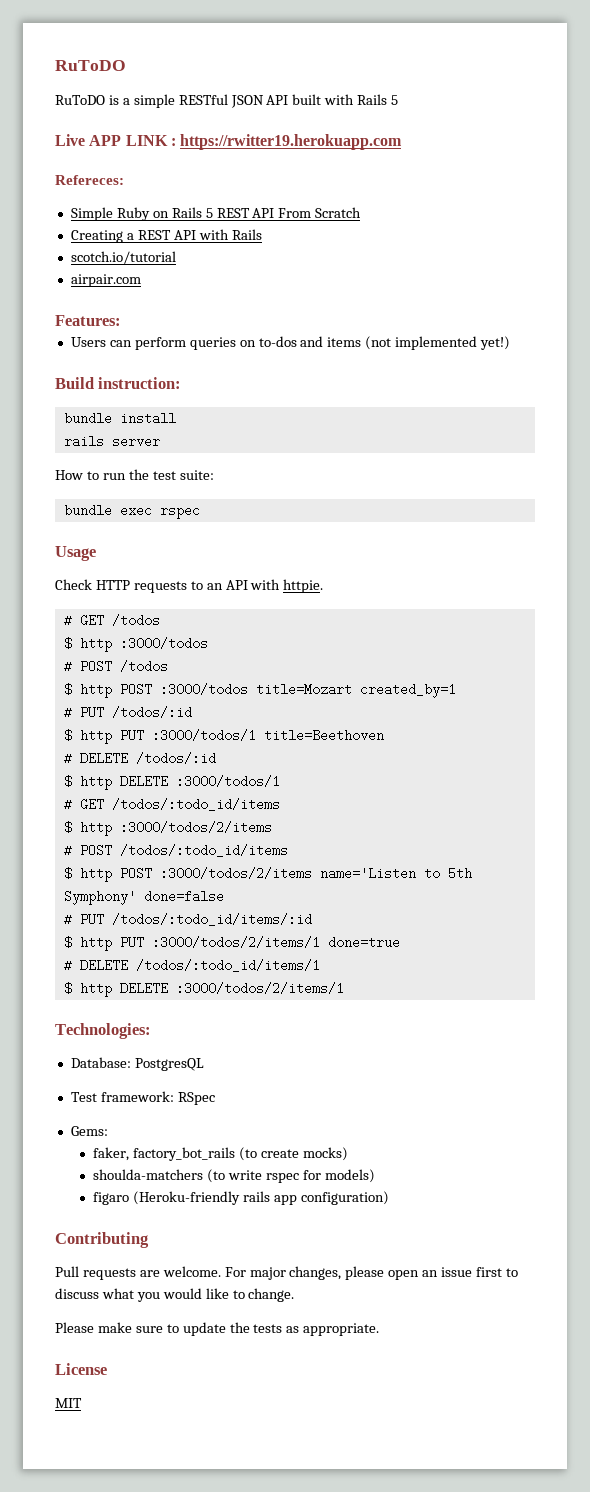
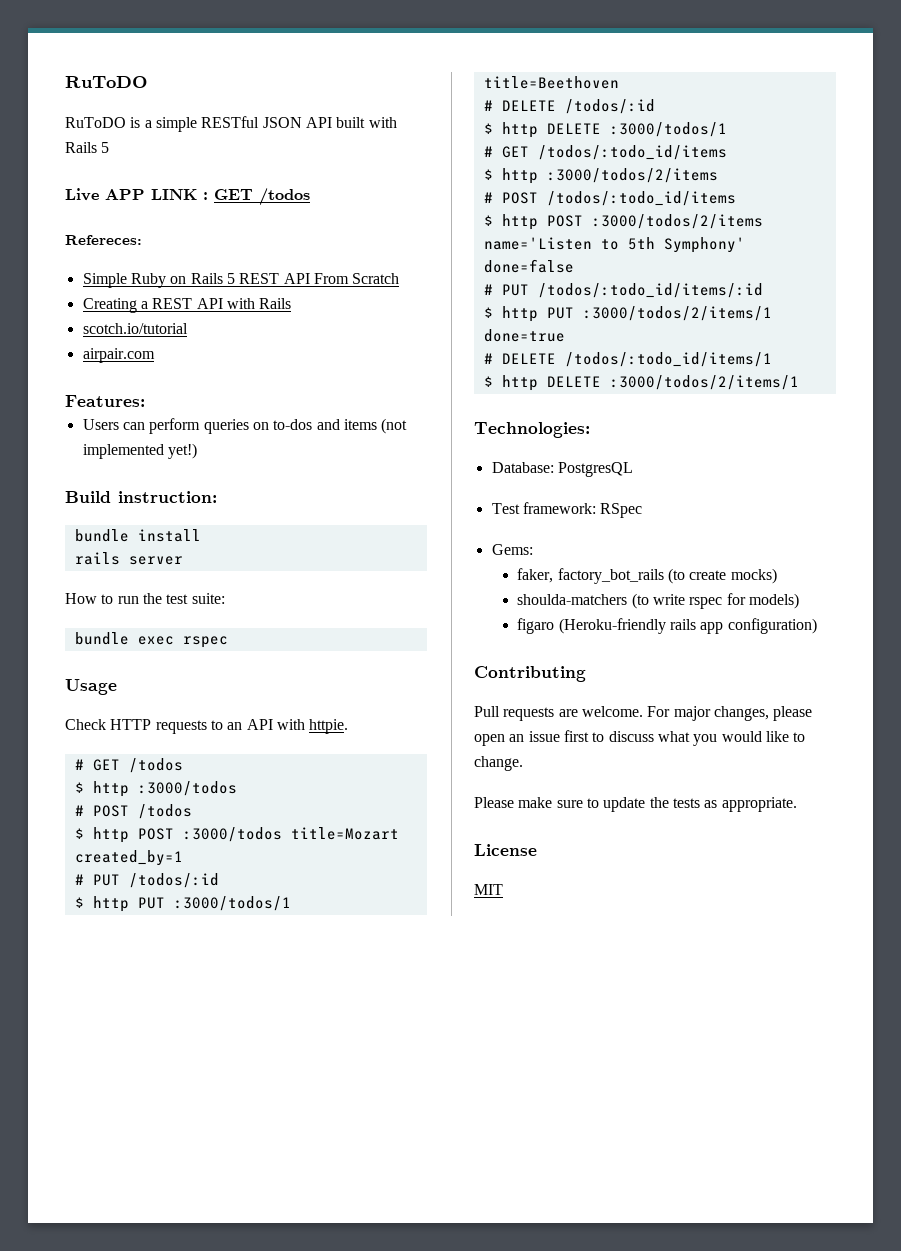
[180,134,403,150] https://rwitter19.herokuapp.com -> [214,188,310,206] GET /todos

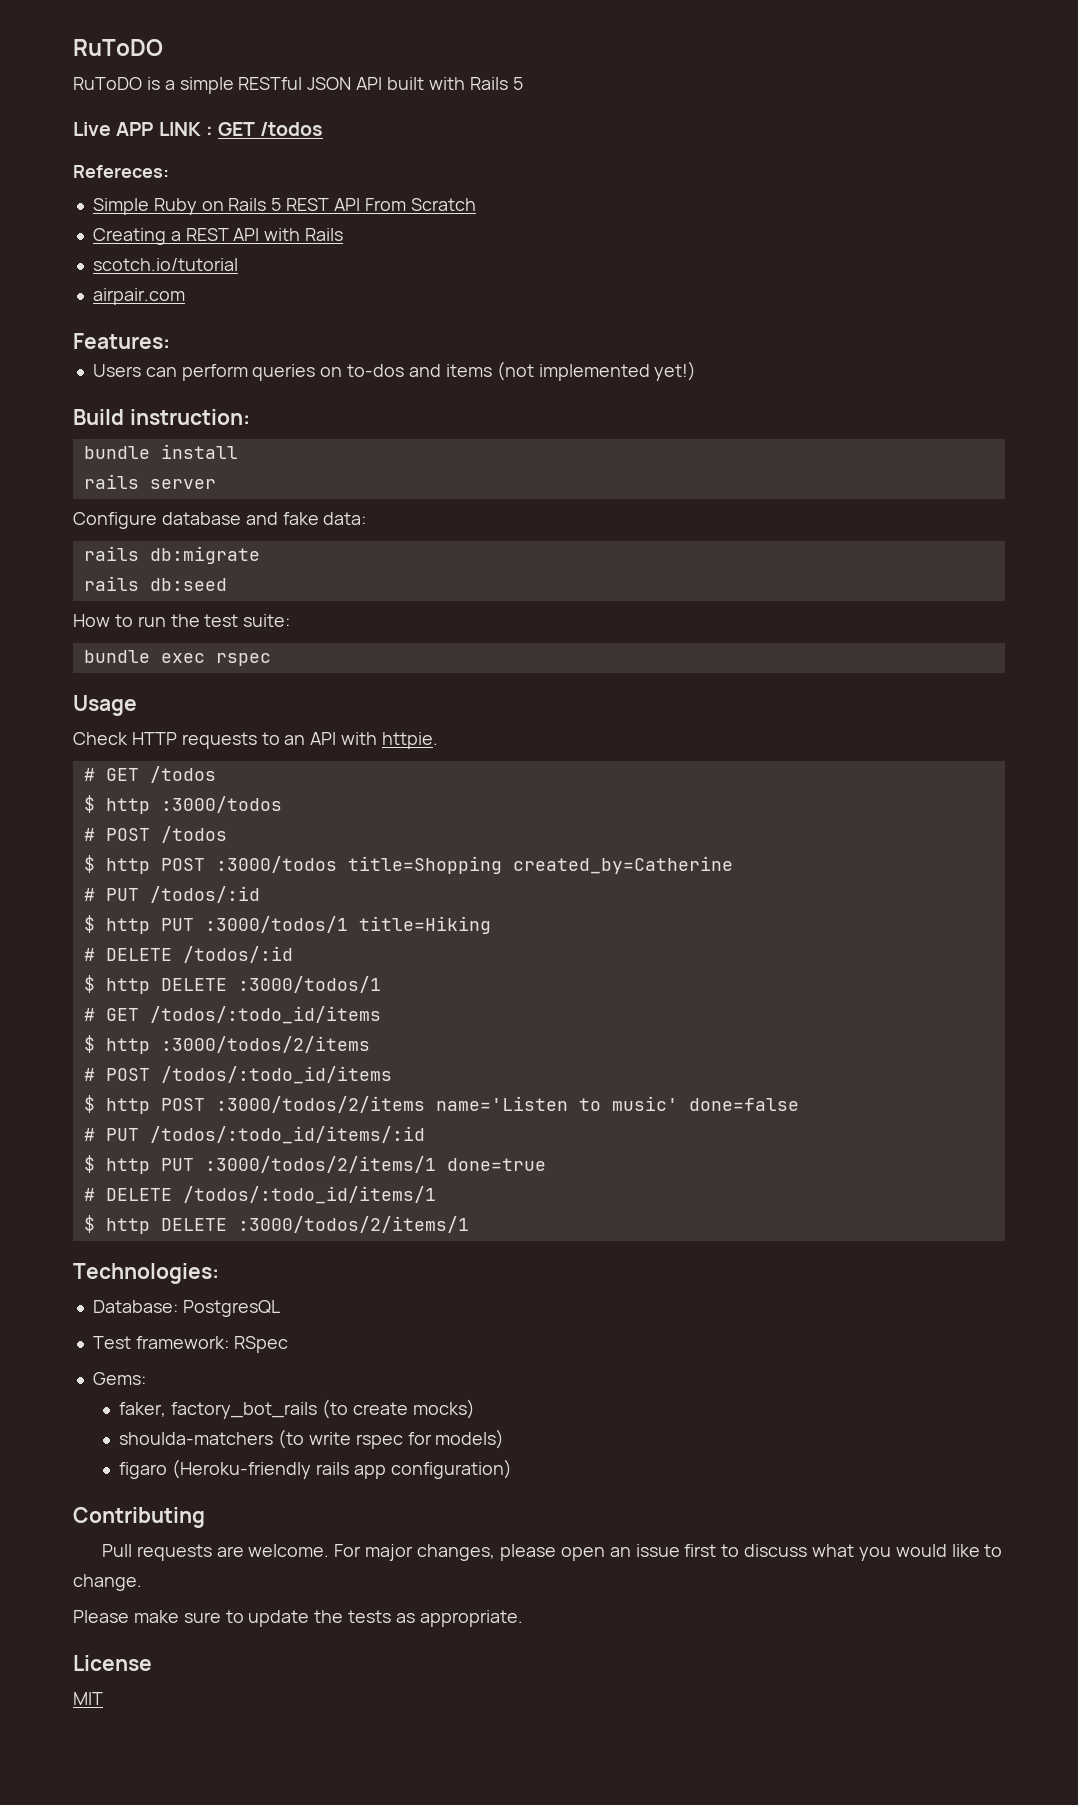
(183, 560) none -> [73,512,367,529] [83,546,260,564] [83,576,227,591] // Configure database and fake data: // rails db:migrate // rails db:seed
[290,827,399,840] [74,850,183,866] title=Mozart created_by=1 -> [347,856,733,874] title=Shopping created_by=Catherine
[483,76,619,89] title=Beethoven -> [358,916,491,934] title=Hiking
[627,237,745,253] 5th Symphony' -> [611,1096,678,1111] music'

